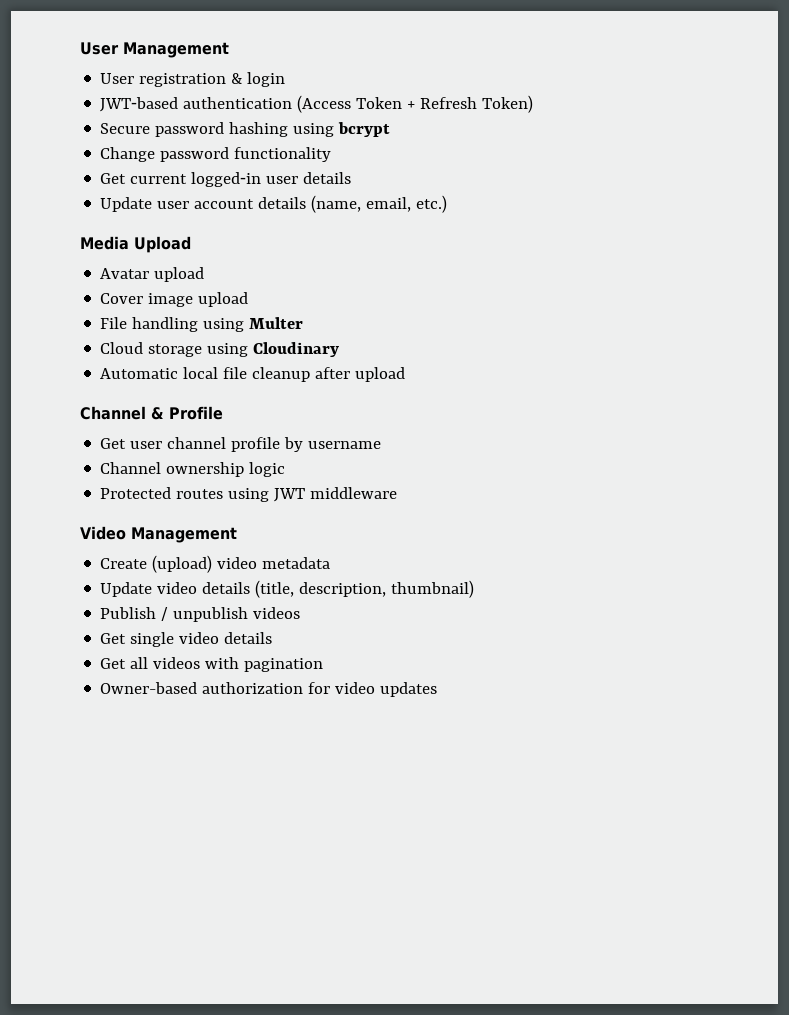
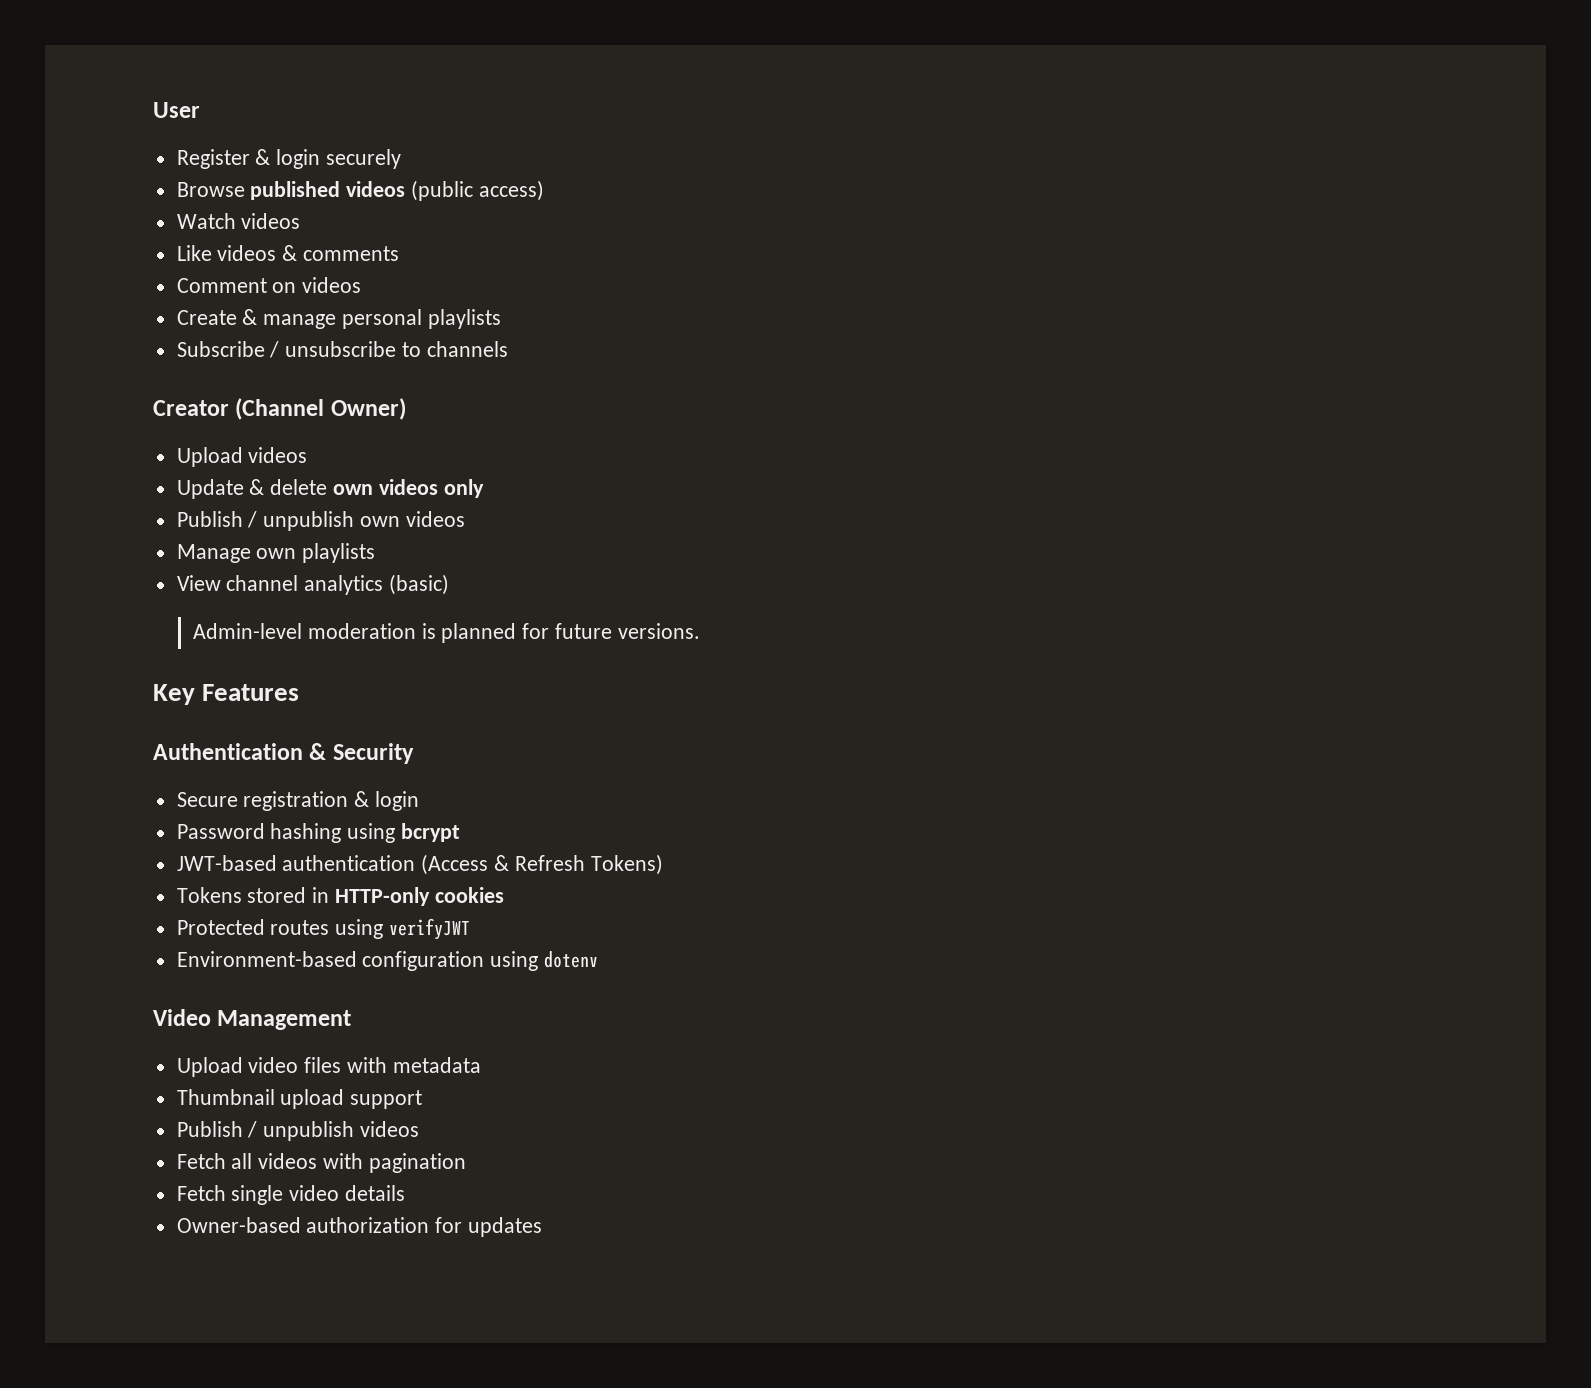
[80,42,229,58] [100,72,286,87] [100,95,534,113] [100,122,391,137] [100,147,332,162] [100,172,352,187] [100,195,448,213] [80,236,191,253] [100,267,205,282] [100,292,249,307] [100,317,304,332] [100,342,340,357] [100,367,406,382] [80,406,223,420] [100,437,382,452] [100,462,286,477] [100,487,398,502] [80,526,237,543] [100,555,331,573] [100,580,475,598] User Management // User registration & login // JWT‑based authentication (Access Token + Refresh Token) // Secure password hashing using bcrypt // Change password functionality // Get current logged‑in user details // Update user account details (name, email, etc.) // Media Upload // Avatar upload // Cover image upload // File handling using Multer // Cloud storage using Cloudinary // Automatic local file cleanup after upload // Channel & Profile // Get user channel profile by username // Channel ownership logic // Protected routes using JWT middleware // Video Management // Create (upload) video metadata // Update video details (title, description, thumbnail) -> [153,102,200,118] [176,149,402,169] [176,180,544,201] [176,213,301,229] [176,245,400,261] [176,277,362,293] [176,309,501,329] [176,341,508,358] [153,398,406,420] [176,447,308,467] [176,479,484,499] [176,511,465,531] [176,543,376,563] [176,574,450,595] [192,623,700,643] [153,684,300,705] [153,743,414,764] [176,791,420,811] [176,823,461,843] [176,854,663,875] [176,887,504,906] [176,918,471,940] [176,951,599,971] [153,1009,352,1030] [176,1057,481,1077] [176,1089,423,1109] User // Register & login securely // Browse published videos (public access) // Watch videos // Like videos & comments // Comment on videos // Create & manage personal playlists // Subscribe / unsubscribe to channels // Creator (Channel Owner) // Upload videos // Update & delete own videos only // Publish / unpublish own videos // Manage own playlists // View channel analytics (basic) // Admin-level moderation is planned for future versions. // Key Features // Authentication & Security // Secure registration & login // Password hashing using bcrypt // JWT-based authentication (Access & Refresh Tokens) // Tokens stored in HTTP-only cookies // Protected routes using verifyJWT // Environment-based configuration using dotenv // Video Management // Upload video files with metadata // Thumbnail upload support
[100,632,273,647] [100,658,127,669] Get single video details // Get -> [176,1153,226,1169] Fetch
(324, 665) none -> [176,1185,406,1205] // Fetch single video details
[335,682,376,694] video -> (463, 1225) none

